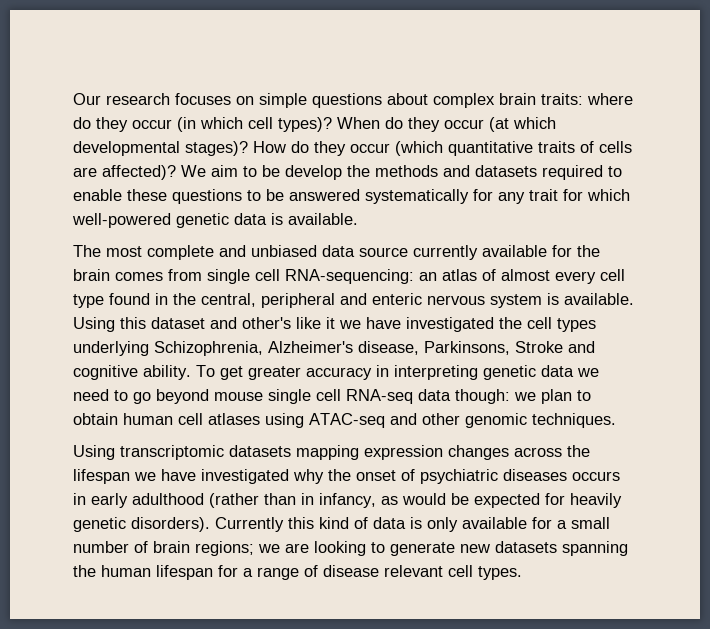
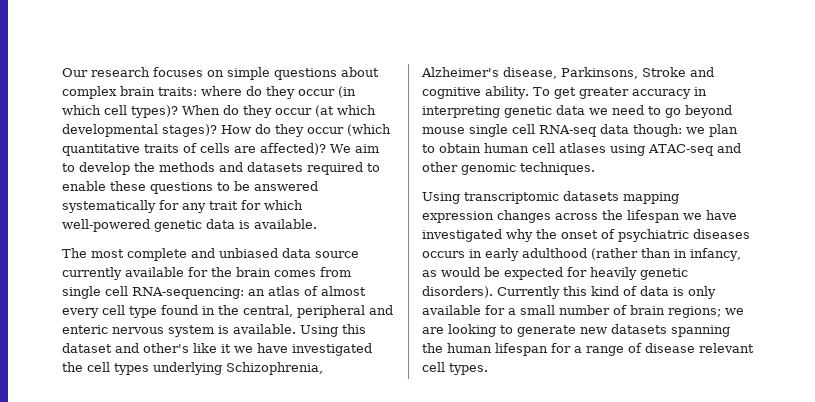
[262,165,280,177] be -> (75, 167) none

